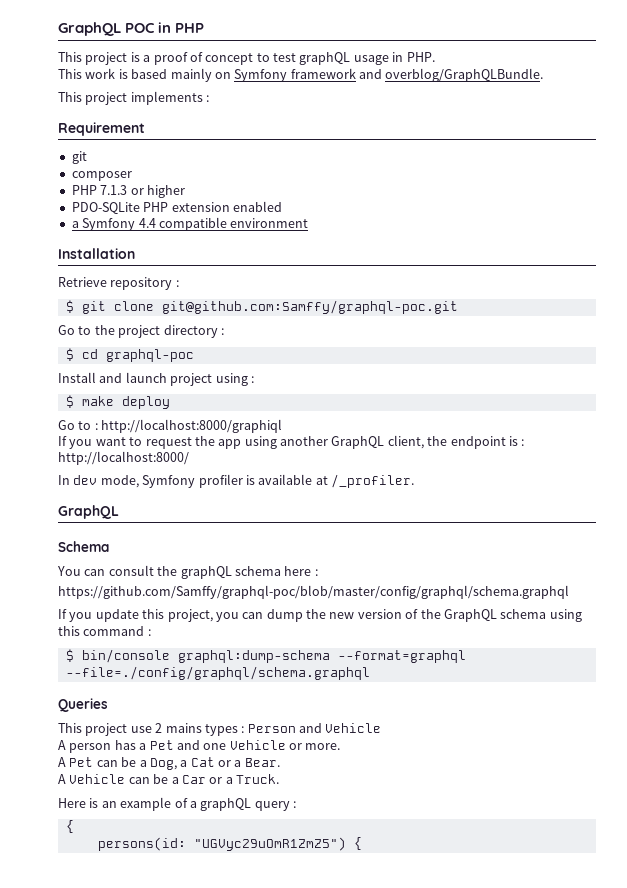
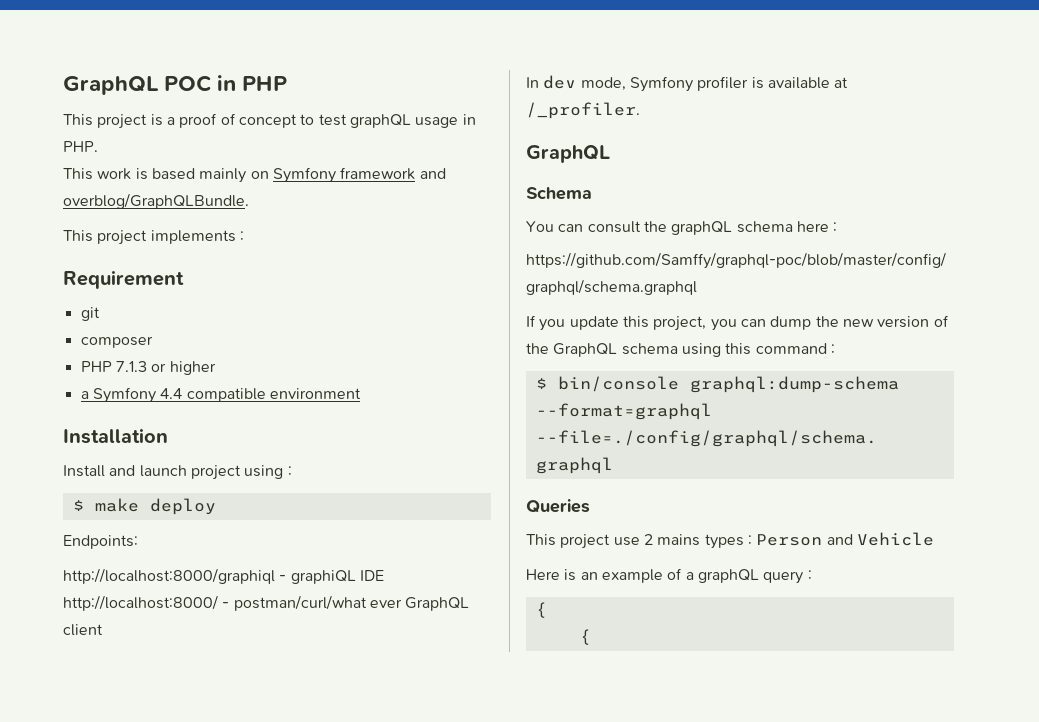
[71,201,282,214] // PDO-SQLite PHP extension enabled -> (216, 368) none
[58,277,179,290] [65,300,458,314] [58,325,224,338] [65,348,194,362] // Retrieve repository : // $ git clone git@github.com:Samffy/graphql-poc.git // Go to the project directory : // $ cd graphql-poc -> (168, 436) none
[58,419,283,433] [58,435,525,449] [58,451,189,465] Go to : http://localhost:8000/graphiql // If you want to request the app using another GraphQL client, the endpoint is : http://localhost:8000/ -> [63,535,138,549] [63,568,384,584] [63,595,470,611] [63,624,103,636] Endpoints: // http://localhost:8000/graphiql - graphiQL IDE http://localhost:8000/ - postman/curl/what ever GraphQL client
[58,740,341,753] [58,757,280,770] [58,774,279,784] // A person has a Pet and one Vehicle or more. // A Pet can be a Dog, a Cat or a Bear. // A Vehicle can be a Car or a Truck. -> (934, 539) none
[97,837,346,851] persons(id: "UGVyc29uOmR1ZmZ5") -> (547, 610) none

